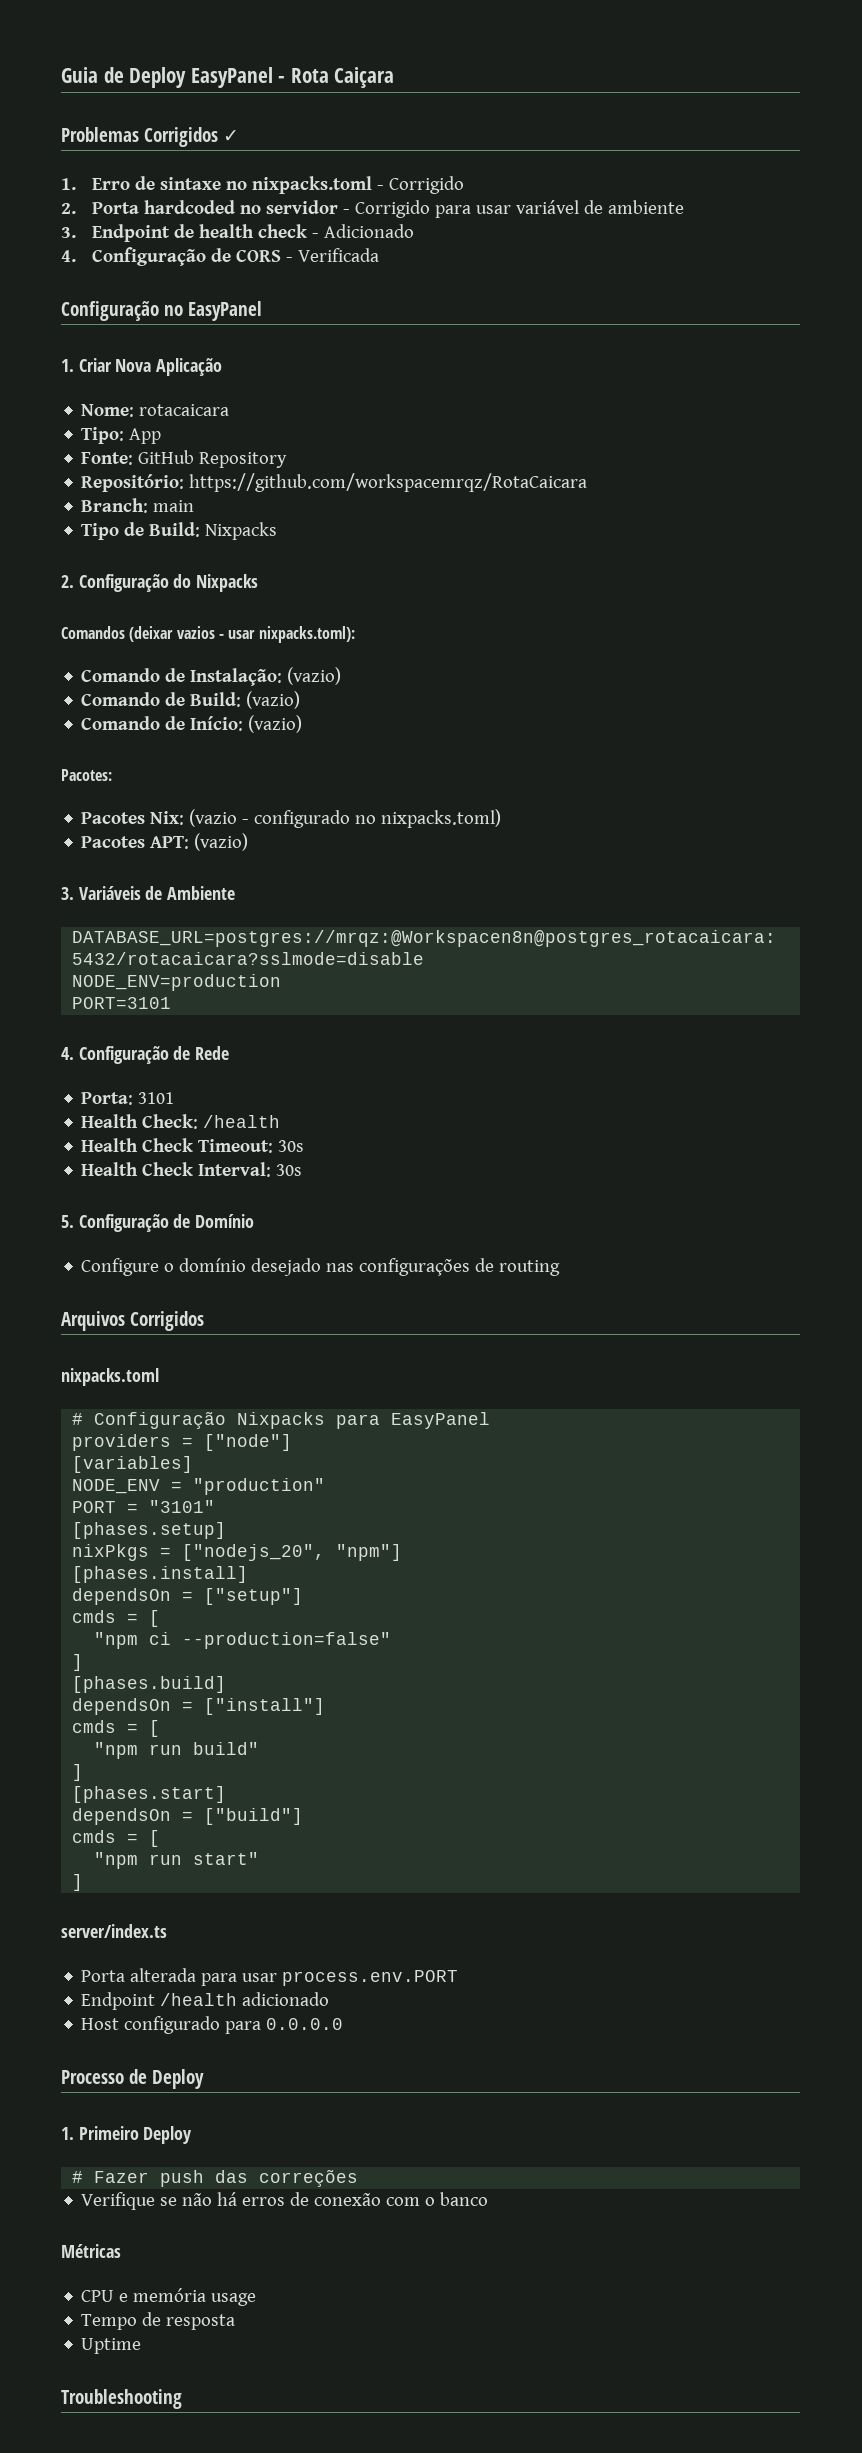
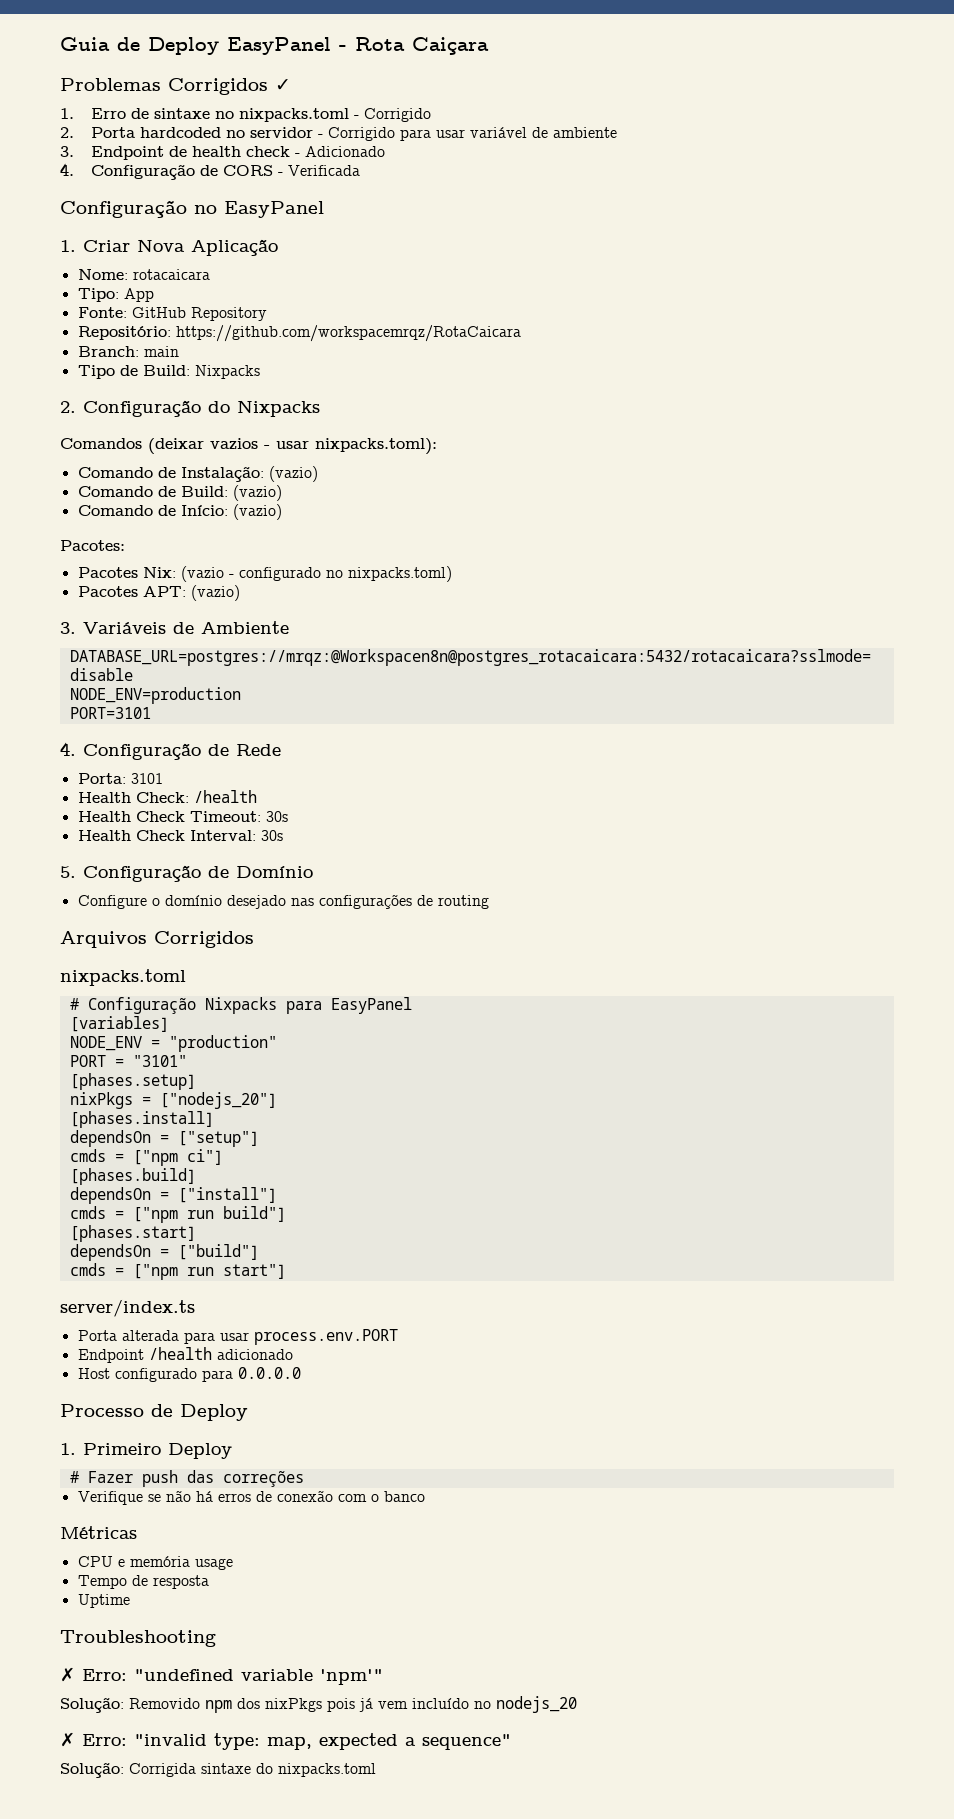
[72,1434,293,1451] // providers = ["node"] -> (412, 1005) none
[182,1544,403,1561] ["nodejs_20", "npm"] -> [159,1092,277,1109] ["nodejs_20"]
[149,1610,161,1627] [94,1632,392,1649] [72,1654,84,1671] [ // "npm ci --production=false" // ] -> [132,1149,223,1166] ["npm ci"]
[149,1720,161,1737] [94,1742,260,1759] [72,1764,84,1781] [ // "npm run build" // ] -> [132,1206,286,1223] ["npm run build"]
[149,1830,161,1847] [94,1852,260,1869] [72,1874,84,1891] [ // "npm run start" // ] -> [132,1264,286,1280] ["npm run start"]
(182, 2399) none -> [60,1667,383,1685] [60,1696,577,1713] [60,1732,511,1750] [60,1762,376,1778] // ✗ Erro: "undefined variable 'npm'" // Solução: Removido npm dos nixPkgs pois já vem incluído no nodejs_20 // ✗ Erro: "invalid type: map, expected a sequence" // Solução: Corrigida sintaxe do nixpacks.toml

